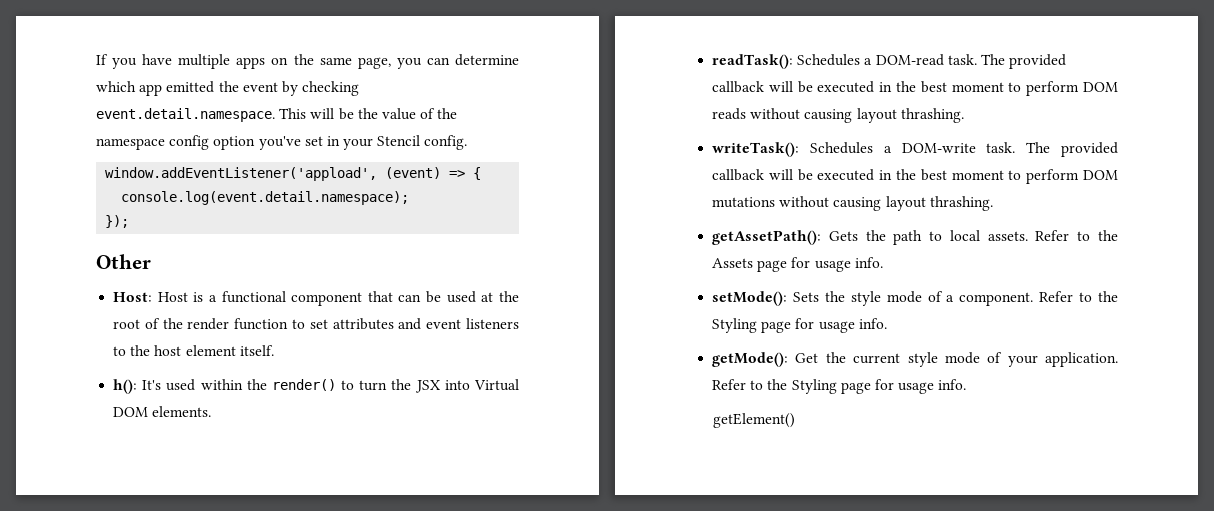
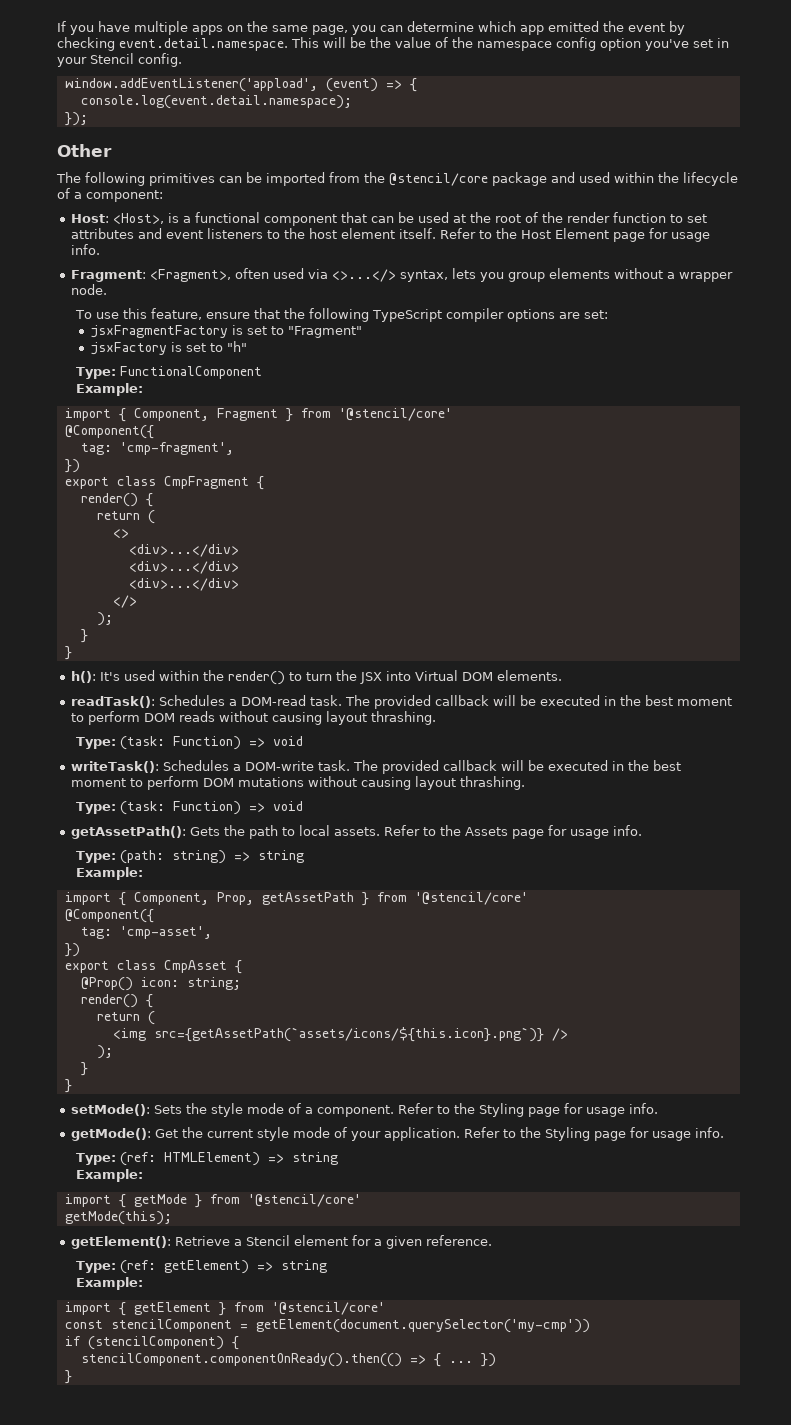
(151, 261) none -> [56,172,738,186] [57,188,163,202] // The following primitives can be imported from the @stencil/core package and used within the lifecycle of a component:
[157,292,188,302] Host -> [113,213,165,224] <Host>,
(274, 350) none -> [440,228,711,242] [71,244,101,255] [71,268,734,282] [71,284,108,295] [75,308,609,322] [90,325,362,338] [90,341,247,355] [76,366,263,379] [76,383,144,396] [64,408,452,422] [64,425,154,439] [80,442,234,455] [64,459,80,473] [64,476,264,490] [80,493,153,507] [96,510,155,524] [112,529,129,538] [128,544,239,557] [128,561,239,574] [128,578,239,591] [112,595,137,608] [96,612,113,626] [80,629,88,643] [64,646,72,660] Refer to the Host Element page for usage info. // Fragment: <Fragment>, often used via <>...</> syntax, lets you group elements without a wrapper node. // To use this feature, ensure that the following TypeScript compiler options are set: // jsxFragmentFactory is set to "Fragment" // jsxFactory is set to "h" // Type: FunctionalComponent // Example: // import { Component, Fragment } from '@stencil/core' // @Component({ // tag: 'cmp-fragment', // }) // export class CmpFragment { // render() { // return ( // <> // <div>...</div> // <div>...</div> // <div>...</div> // </> // ); // } // }
(964, 115) none -> [76,736,304,750] // Type: (task: Function) => void
(993, 203) none -> [76,801,304,815] // Type: (task: Function) => void
(883, 262) none -> [76,850,305,864] [76,867,144,880] [64,892,528,906] [64,909,154,923] [80,926,212,939] [64,943,80,957] [64,960,242,974] [80,977,241,991] [80,994,153,1008] [96,1011,155,1025] [112,1027,568,1042] [96,1045,113,1059] [80,1062,88,1076] [64,1079,72,1093] // Type: (path: string) => string // Example: // import { Component, Prop, getAssetPath } from '@stencil/core' // @Component({ // tag: 'cmp-asset', // }) // export class CmpAsset { // @Prop() icon: string; // render() { // return ( // <img src={getAssetPath(`assets/icons/${this.icon}.png`)} /> // ); // } // }
[713,413,796,428] getElement() -> [76,1152,339,1166] [76,1169,144,1182] [64,1194,361,1208] [64,1211,172,1225] [71,1235,493,1249] [76,1260,328,1274] [76,1277,144,1290] [64,1302,385,1316] [64,1319,590,1333] [64,1336,239,1350] [80,1353,496,1367] [64,1370,72,1384] Type: (ref: HTMLElement) => string // Example: // import { getMode } from '@stencil/core' // getMode(this); // getElement(): Retrieve a Stencil element for a given reference. // Type: (ref: getElement) => string // Example: // import { getElement } from '@stencil/core' // const stencilComponent = getElement(document.querySelector('my-cmp')) // if (stencilComponent) { // stencilComponent.componentOnReady().then(() => { ... }) // }

